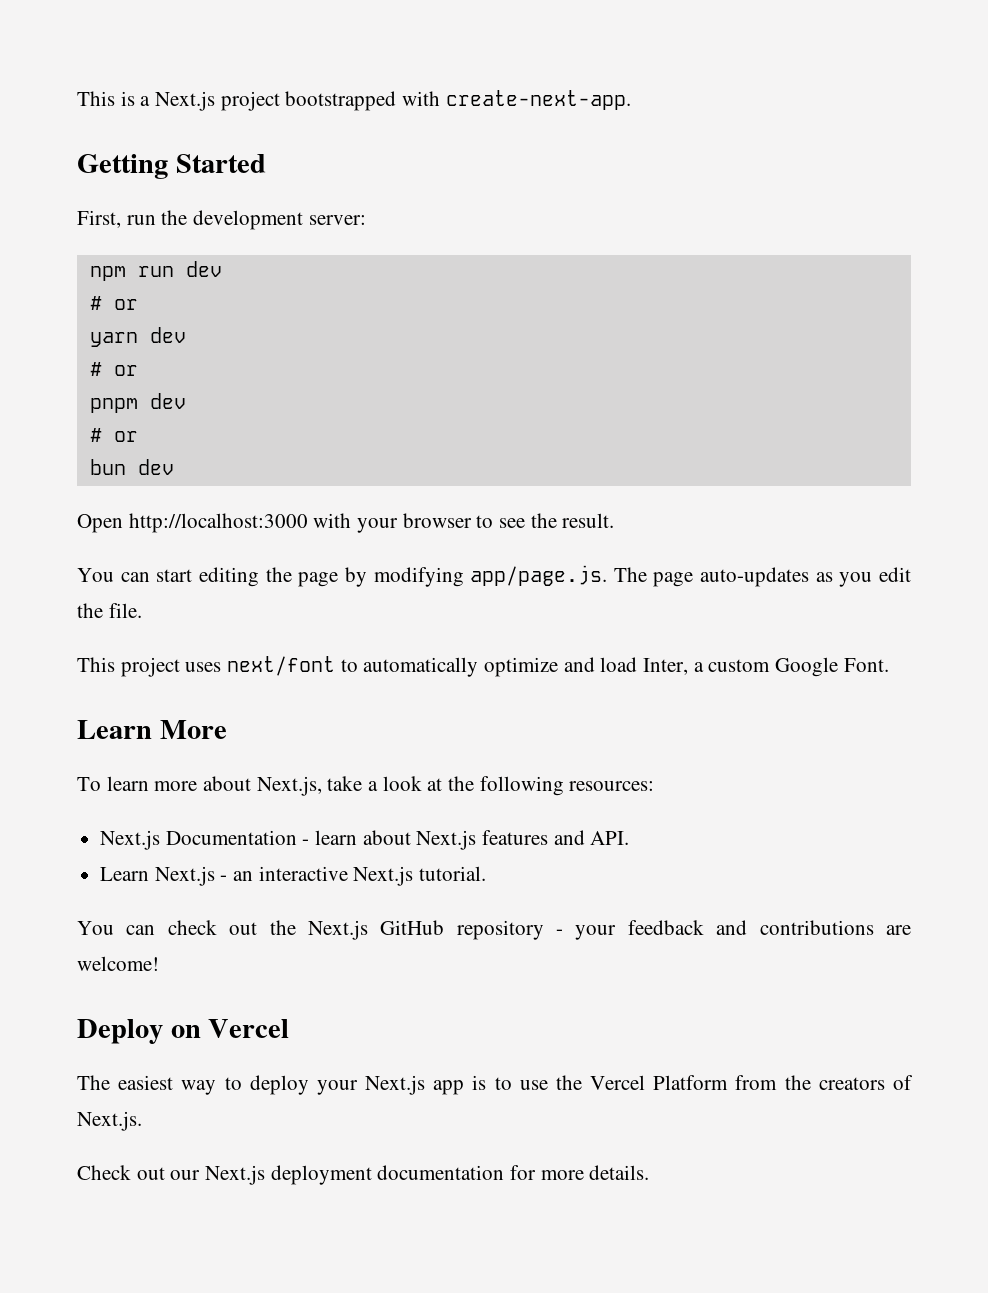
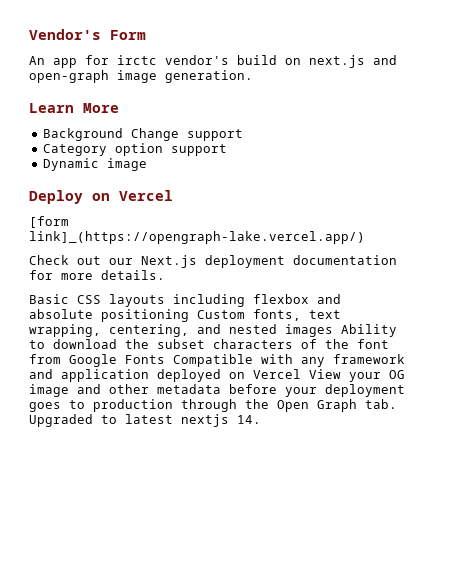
[77,90,631,111] [77,154,266,179] [77,210,366,230] [89,261,222,281] [89,296,138,310] [89,327,186,347] [89,362,138,376] [89,393,186,413] [89,428,138,442] [89,459,174,475] [77,513,615,533] [77,565,911,587] [77,603,142,618] [77,656,889,677] [77,720,227,739] [77,776,655,796] [100,830,630,850] [100,866,487,886] [77,920,911,940] [77,956,159,971] [77,1019,290,1044] [77,1075,913,1095] [77,1111,142,1131] This is a Next.js project bootstrapped with create-next-app. // Getting Started // First, run the development server: // npm run dev // # or // yarn dev // # or // pnpm dev // # or // bun dev // Open http://localhost:3000 with your browser to see the result. // You can start editing the page by modifying app/page.js. The page auto-updates as you edit the file. // This project uses next/font to automatically optimize and load Inter, a custom Google Font. // Learn More // To learn more about Next.js, take a look at the following resources: // Next.js Documentation - learn about Next.js features and API. // Learn Next.js - an interactive Next.js tutorial. // You can check out the Next.js GitHub repository - your feedback and contributions are welcome! // Deploy on Vercel // The easiest way to deploy your Next.js app is to use the Vercel Platform from the creators of Next.js. -> [29,29,146,40] [29,55,397,68] [29,70,253,83] [29,103,119,113] [42,128,243,141] [42,143,227,156] [42,158,147,171] [29,190,173,204] [29,216,69,228] [29,231,365,244] Vendor's Form // An app for irctc vendor's build on next.js and open-graph image generation. // Learn More // Background Change support // Category option support // Dynamic image // Deploy on Vercel // [form link]_(https://opengraph-lake.vercel.app/)
(650, 1172) none -> [29,294,341,307] [29,309,341,322] [29,324,397,337] [29,339,389,349] [29,354,405,367] [29,369,405,382] [29,384,405,397] [29,399,397,412] [29,414,261,427] // Basic CSS layouts including flexbox and absolute positioning Custom fonts, text wrapping, centering, and nested images Ability to download the subset characters of the font from Google Fonts Compatible with any framework and application deployed on Vercel View your OG image and other metadata before your deployment goes to production through the Open Graph tab. Upgraded to latest nextjs 14.

